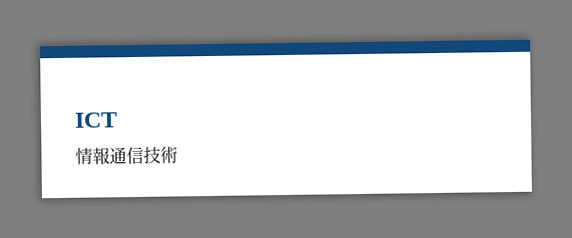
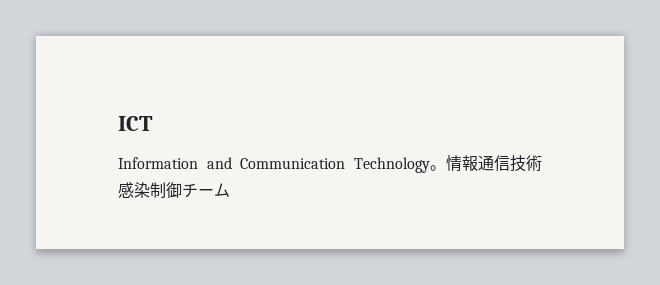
[75,146,178,165] 情報通信技術 -> [118,155,542,173] [118,182,230,198] Information and Communication Technology。情報通信技術感染制御チーム

